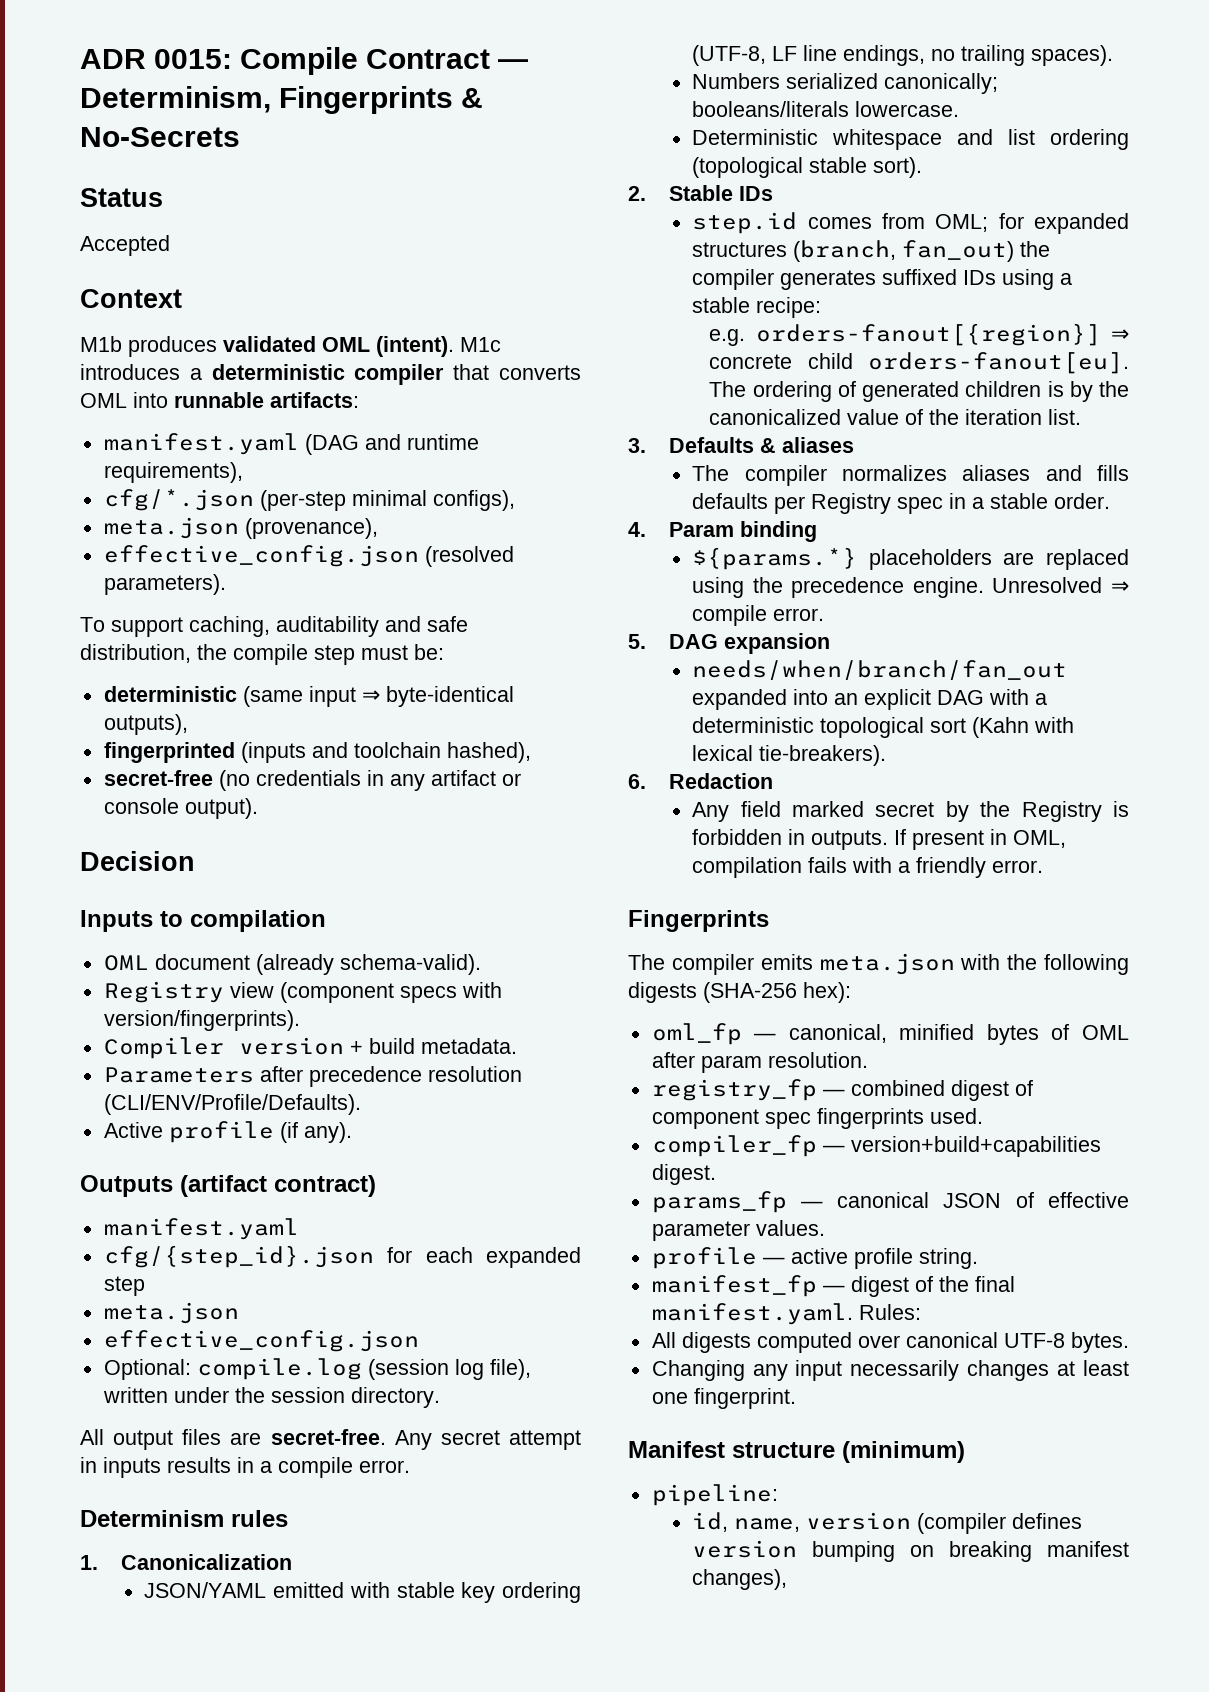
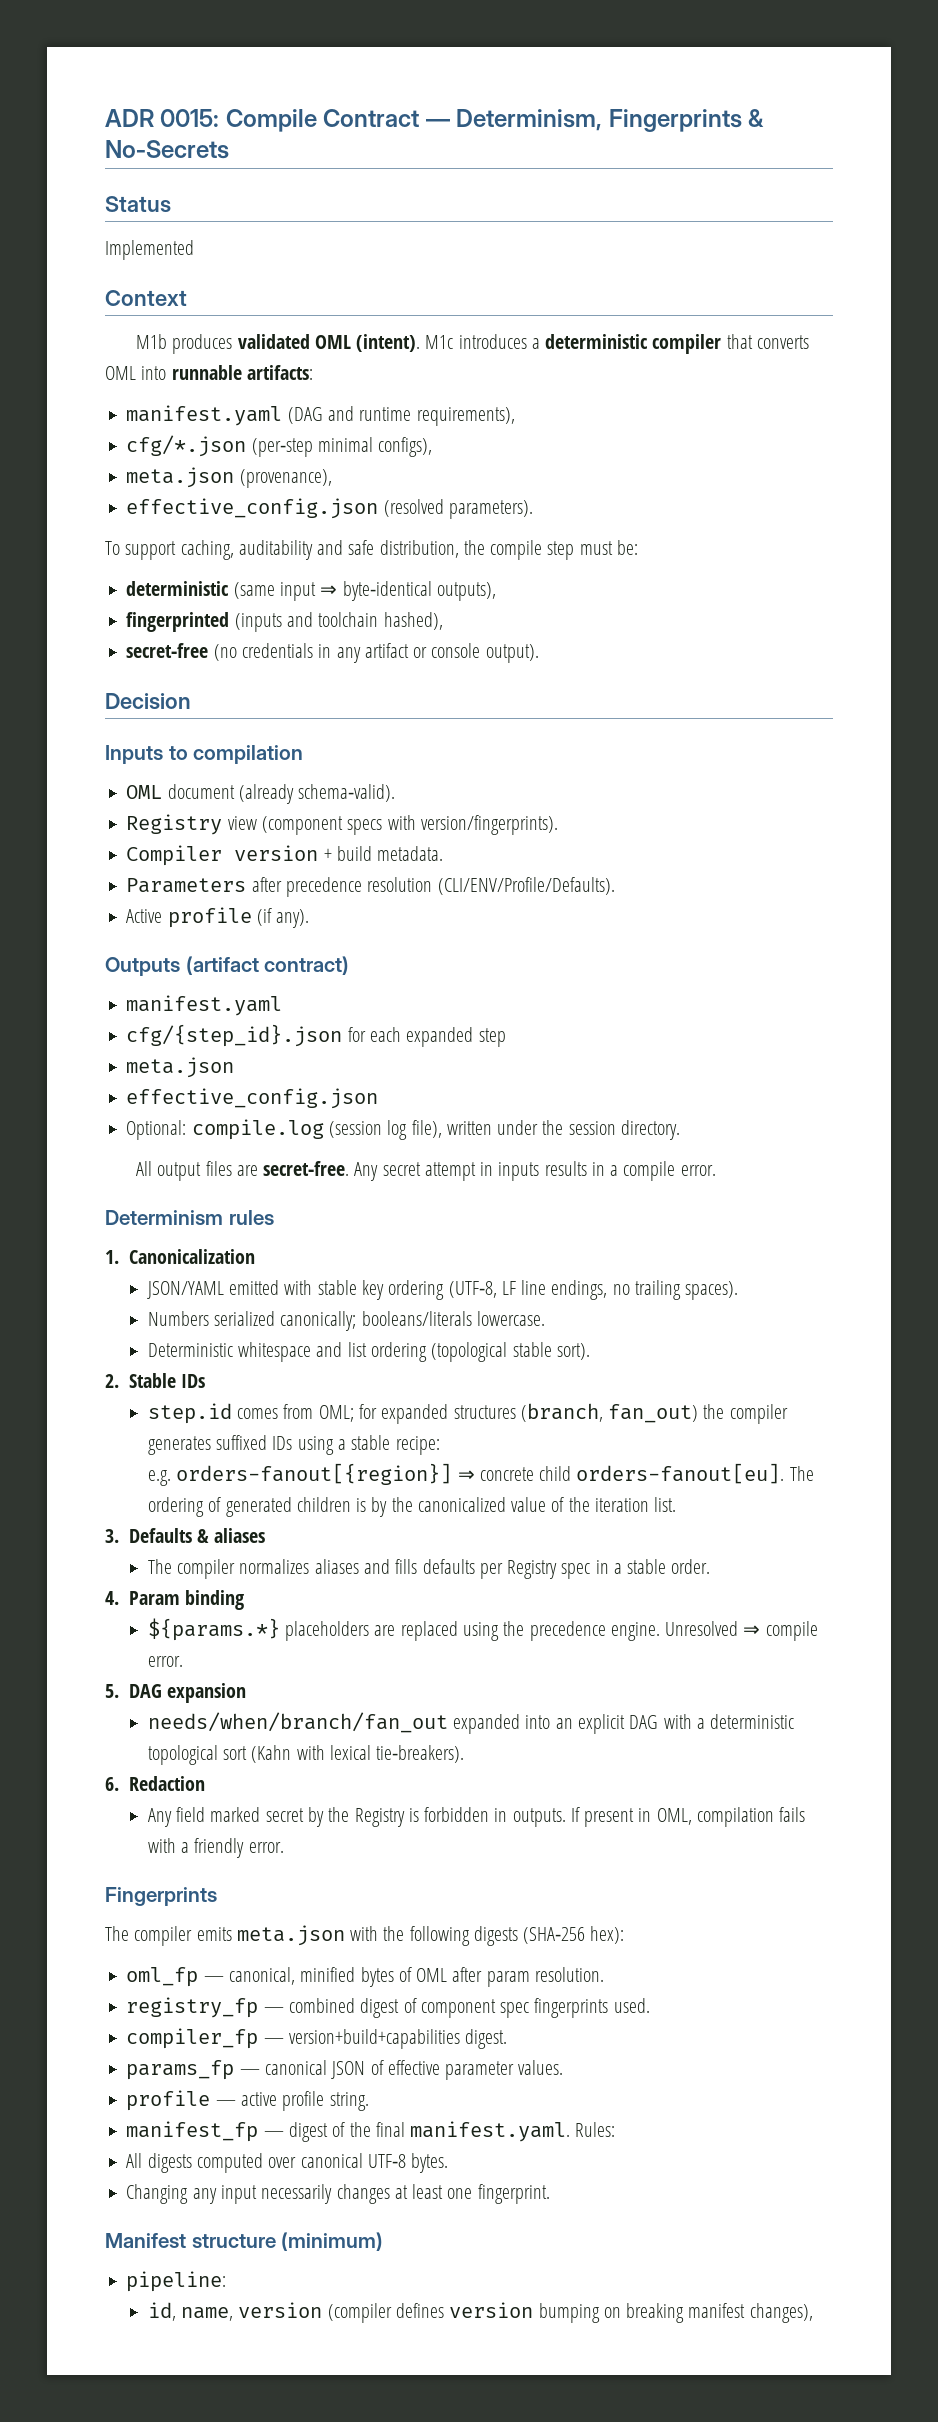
[80,235,170,256] Accepted -> [105,240,194,260] Implemented

